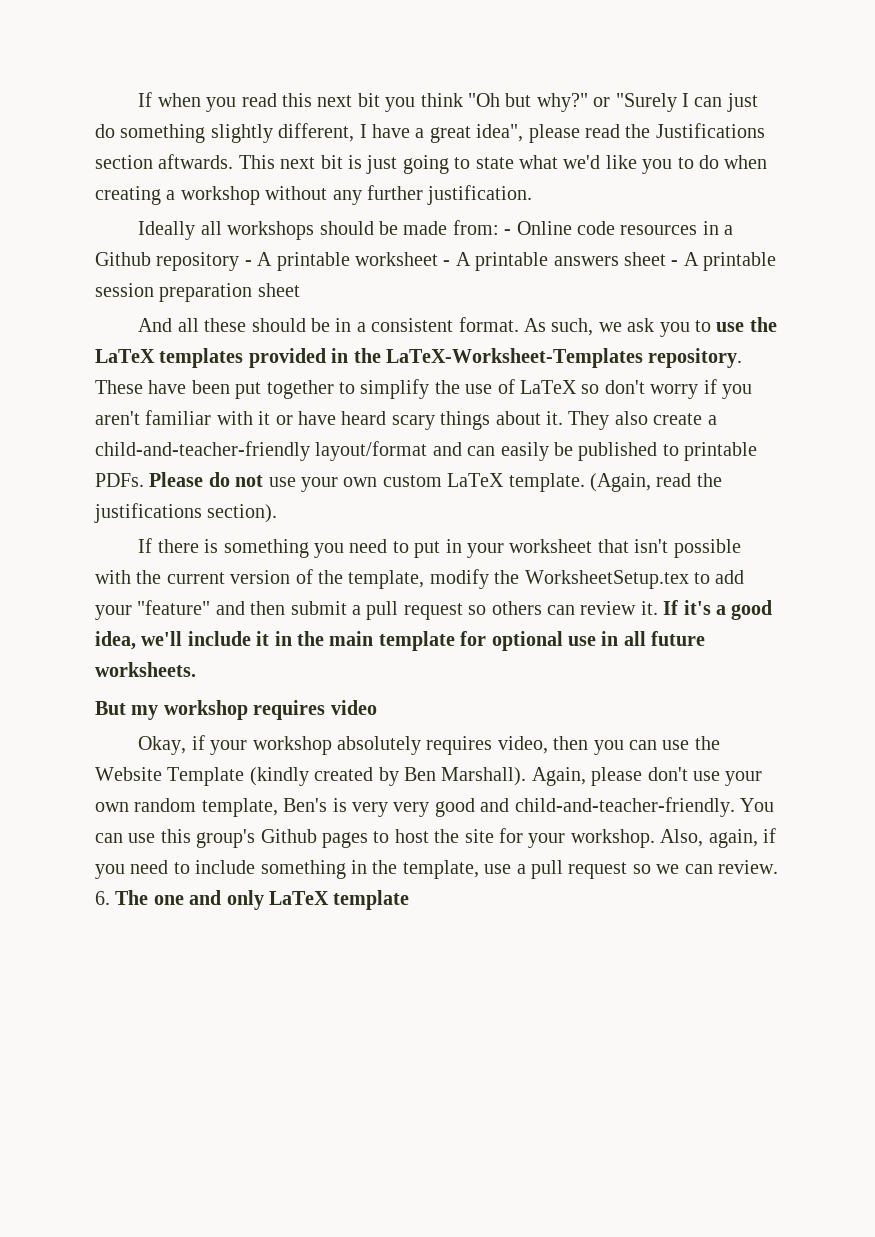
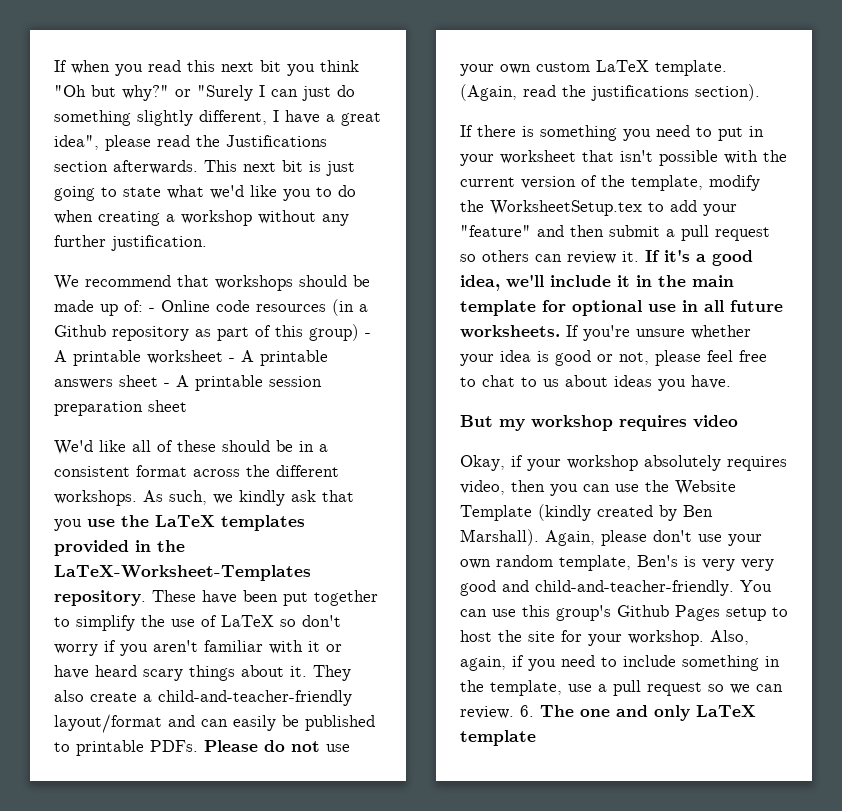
[158,154,234,169] aftwards. -> [113,160,198,174] afterwards.
[138,221,222,240] Ideally all -> [54,275,209,290] We recommend that
[452,220,499,235] from: -> [100,300,143,316] up of:
[702,221,719,235] in -> [332,299,354,316] (in
(240, 261) none -> [195,324,359,341] as part of this group)
[138,318,199,332] And all -> [54,440,173,455] We'd like all of
[458,317,711,337] format. As such, we ask you to -> [136,465,339,477] [54,490,354,506] [54,519,82,531] format across the different workshops. As such, we kindly ask that you
(196, 669) none -> [566,325,751,341] [460,350,767,366] [460,375,731,391] If you're unsure whether your idea is good or not, please feel free to chat to us about ideas you have.
[322,832,368,848] pages -> [675,605,766,621] Pages setup

